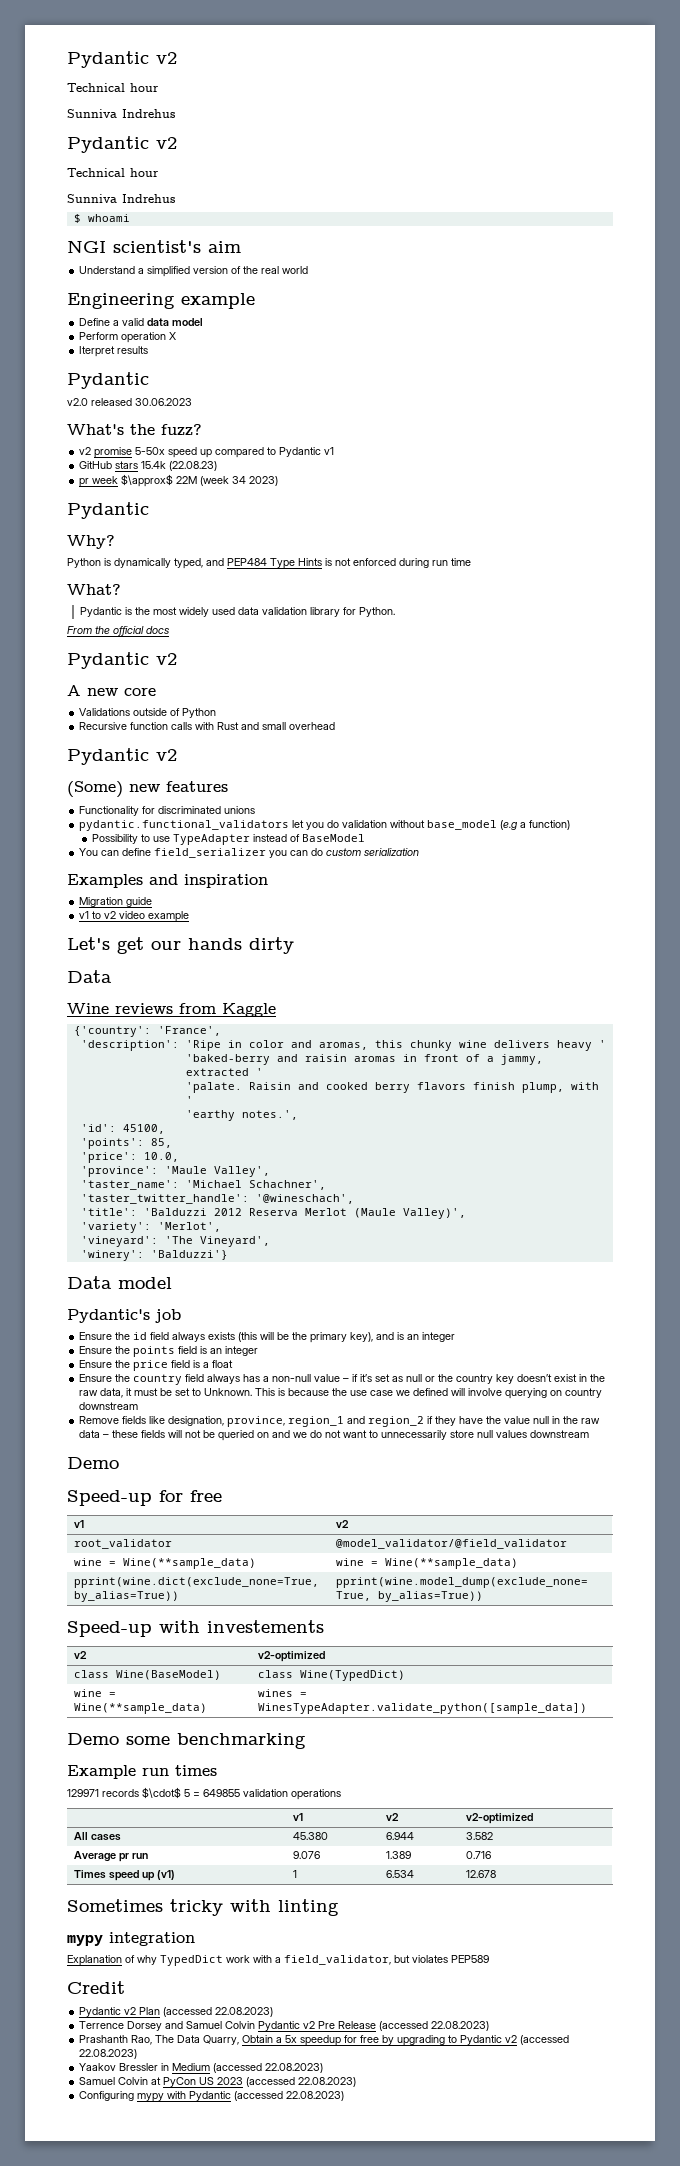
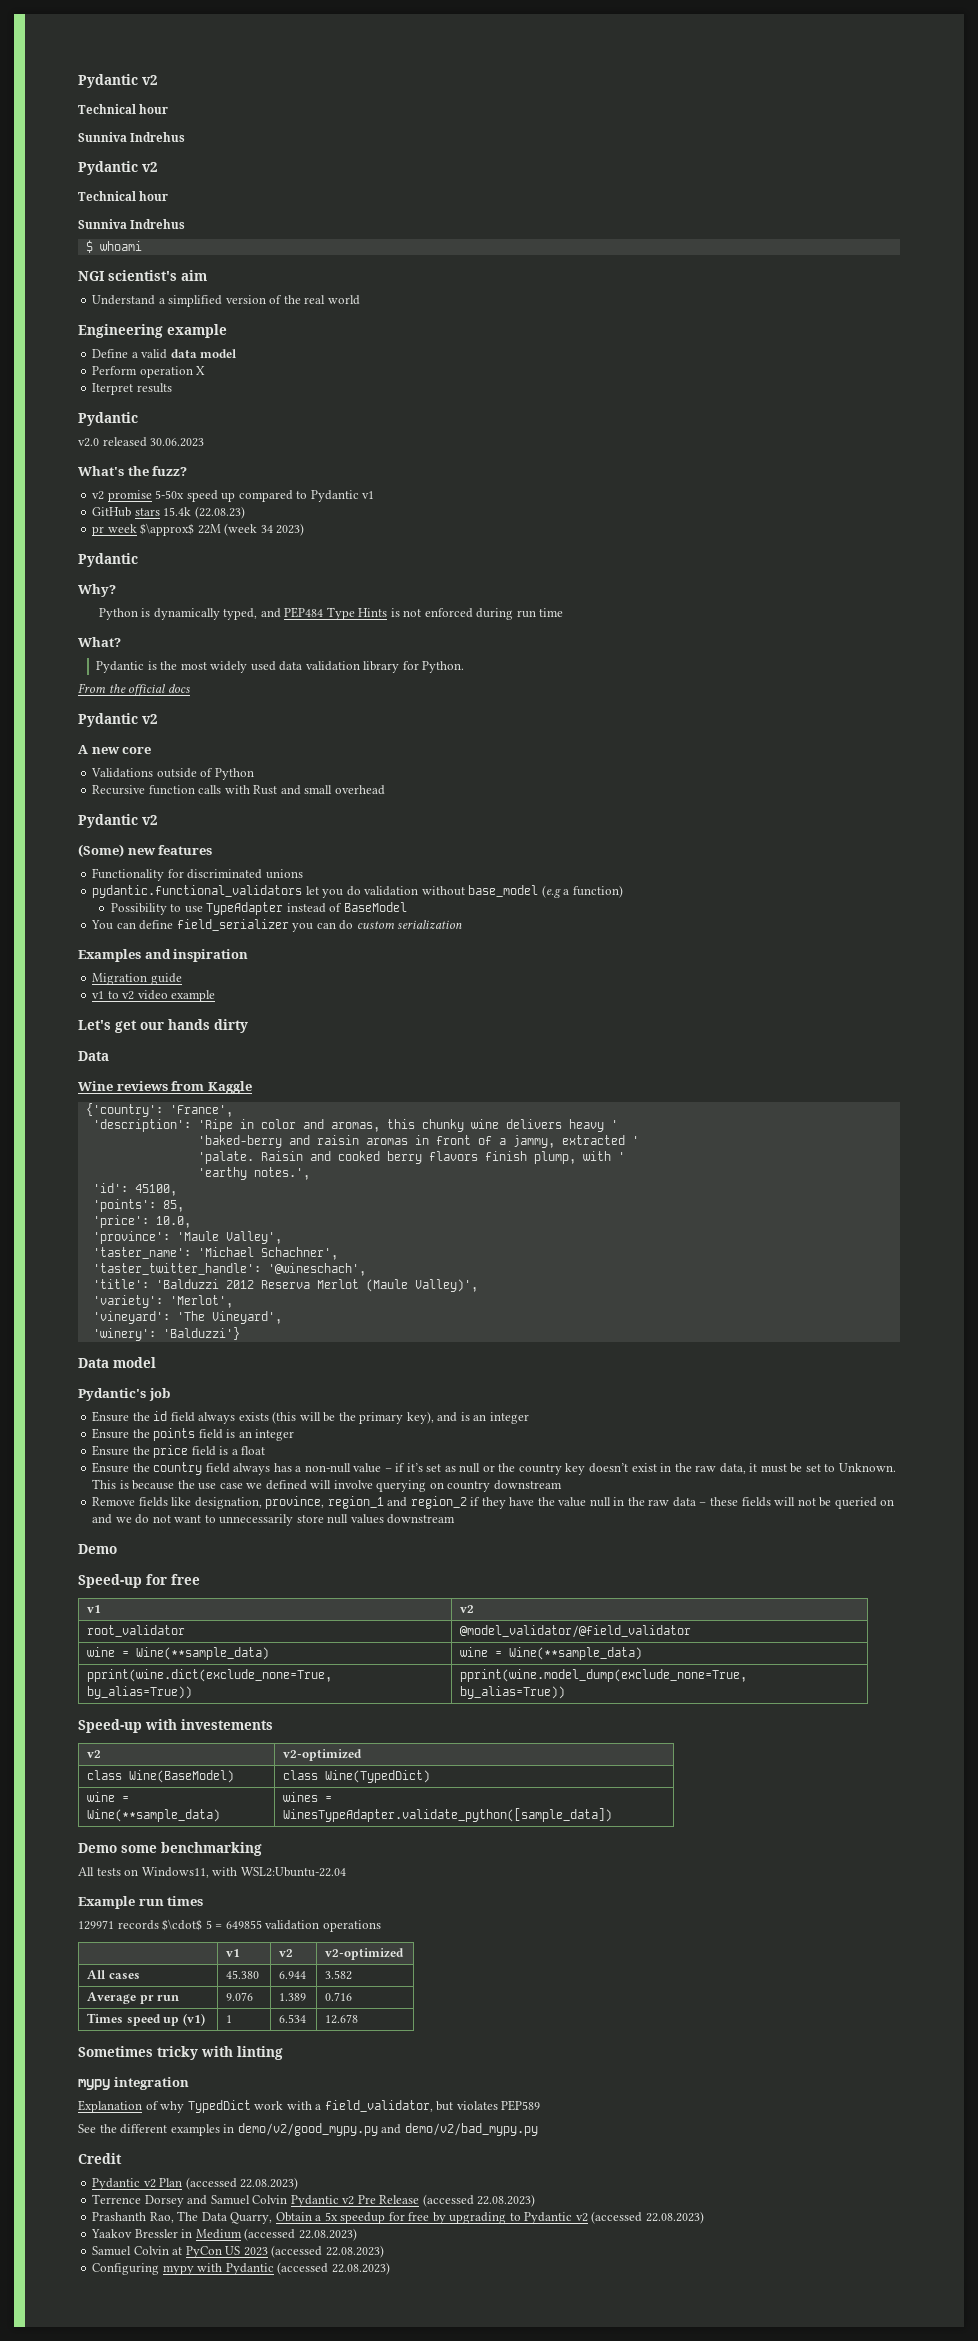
(306, 1741) none -> [78,1867,346,1878] // All tests on Windows11, with WSL2:Ubuntu-22.04
(489, 1959) none -> [78,2123,538,2136] // See the different examples in demo/v2/good_mypy.py and demo/v2/bad_mypy.py

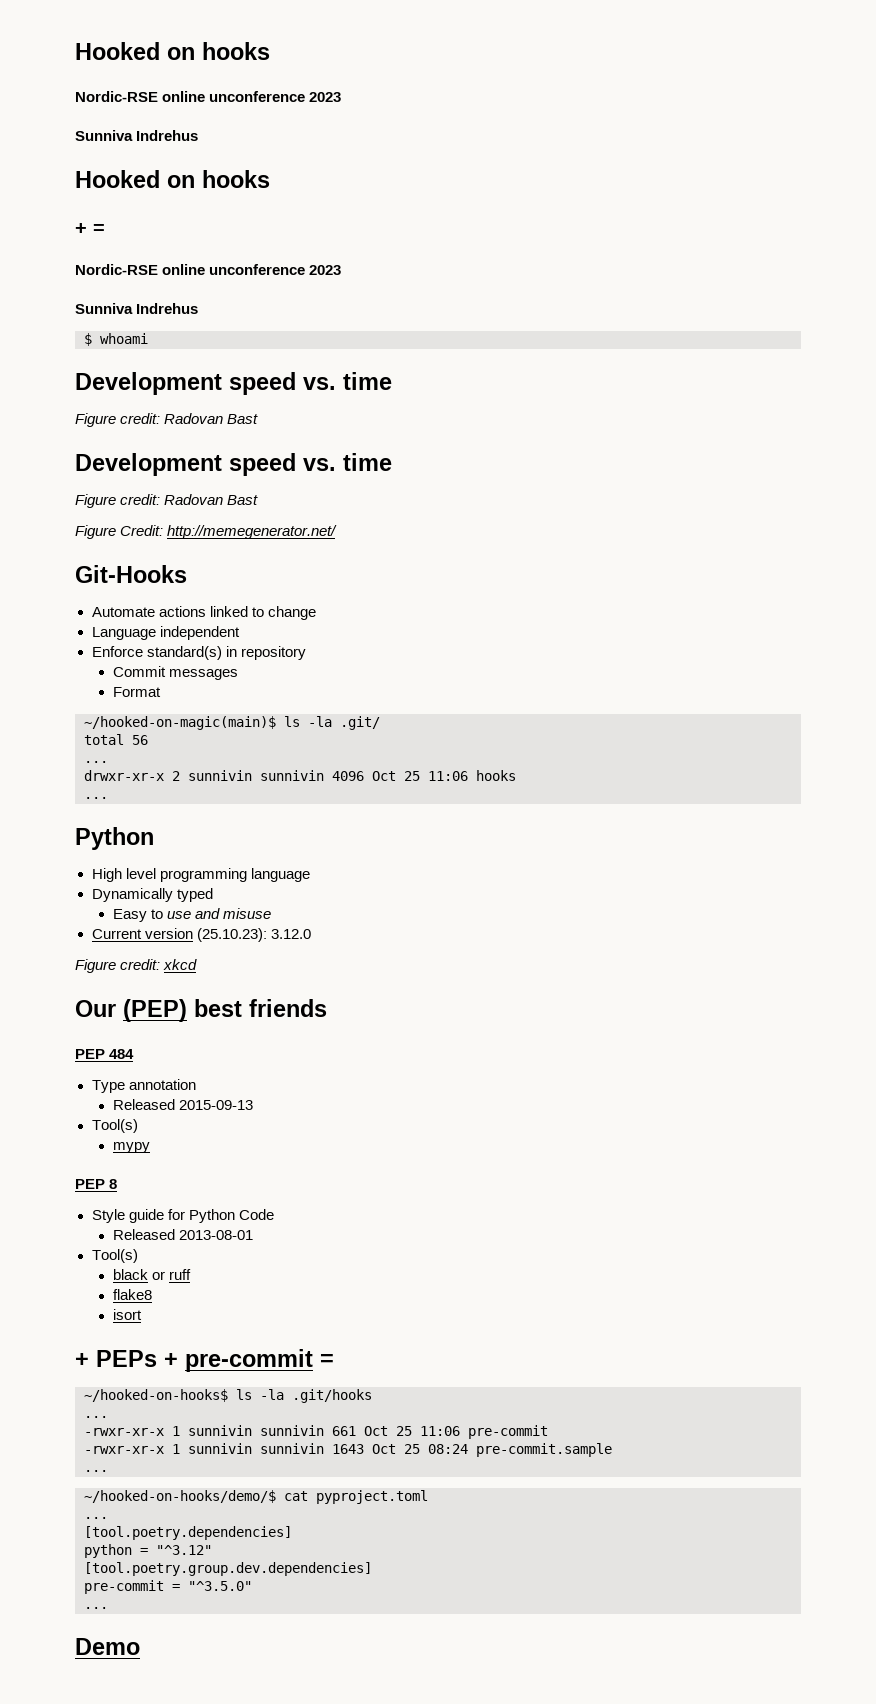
[78,74,158,88] [78,104,169,114] [78,132,186,142] [78,161,158,175] [78,191,169,201] [78,219,186,229] [85,240,142,253] [78,270,207,281] [92,295,360,307] [78,324,227,338] [92,349,238,359] [92,366,206,378] [92,383,172,395] [78,412,138,426] [78,437,205,447] [78,466,188,476] [92,490,375,502] [92,506,245,519] [92,523,305,536] [78,553,138,567] [78,584,116,597] [98,607,564,620] [78,637,121,647] [96,661,465,673] [78,683,190,696] [78,713,158,727] [78,745,152,754] [91,768,254,780] [92,785,385,795] [78,814,158,828] [78,844,213,857] [92,868,303,881] [92,885,623,898] [110,902,407,915] [91,919,463,932] [78,949,249,962] [92,973,182,985] [92,990,216,1002] [78,1019,248,1033] [78,1051,109,1061] [78,1081,252,1094] [85,1103,233,1117] [92,1119,618,1132] [197,1135,639,1148] [197,1151,625,1164] [197,1167,310,1180] [92,1183,177,1196] [92,1199,184,1212] [92,1215,191,1228] [92,1231,282,1244] [92,1247,338,1260] [92,1263,366,1276] [92,1279,478,1292] [92,1295,233,1308] [92,1311,282,1324] [92,1327,240,1341] [78,1357,156,1368] [78,1388,170,1401] [92,1411,529,1424] [92,1428,295,1441] [92,1445,266,1458] [92,1462,896,1475] [92,1479,562,1492] [92,1496,895,1509] [92,1514,456,1526] [78,1544,117,1554] [78,1574,200,1588] [87,1605,102,1613] [460,1605,475,1613] [87,1625,186,1637] [460,1625,692,1638] [87,1647,270,1660] [460,1647,643,1660] [87,1669,333,1682] [87,1686,193,1699] [460,1669,748,1682] [460,1686,566,1699] [78,1719,273,1733] [87,1750,102,1758] [283,1749,363,1761] [87,1770,235,1783] [283,1770,431,1783] [87,1792,130,1802] [87,1809,221,1822] [283,1792,333,1802] [283,1808,613,1822] [78,1842,262,1856] [78,1867,346,1878] [78,1896,204,1909] [78,1919,381,1932] [226,1949,241,1957] [279,1949,294,1957] [325,1948,405,1960] [87,1970,140,1979] [226,1970,260,1979] [279,1971,307,1979] [325,1970,353,1980] [87,1992,180,2004] [226,1992,254,2001] [279,1993,307,2001] [325,1992,353,2001] [87,2013,205,2026] [226,2015,233,2023] [279,2014,307,2023] [325,2014,359,2024] [78,2046,283,2060] [78,2077,189,2090] [78,2100,541,2113] [78,2123,538,2136] [78,2153,122,2164] [92,2177,299,2190] [92,2194,536,2207] [92,2211,704,2224] [91,2228,357,2241] [92,2245,384,2258] [92,2262,390,2275] Pydantic v2 // Technical hour // Sunniva Indrehus // Pydantic v2 // Technical hour // Sunniva Indrehus // $ whoami // NGI scientist's aim // Understand a simplified version of the real world // Engineering example // Define a valid data model // Perform operation X // Iterpret results // Pydantic // v2.0 released 30.06.2023 // What's the fuzz? // v2 promise 5-50x speed up compared to Pydantic v1 // GitHub stars 15.4k (22.08.23) // pr week $\approx$ 22M (week 34 2023) // Pydantic // Why? // Python is dynamically typed, and PEP484 Type Hints is not enforced during run time // What? // Pydantic is the most widely used data validation library for Python. // From the official docs // Pydantic v2 // A new core // Validations outside of Python // Recursive function calls with Rust and small overhead // Pydantic v2 // (Some) new features // Functionality for discriminated unions // pydantic.functional_validators let you do validation without base_model (e.g a function) // Possibility to use TypeAdapter instead of BaseModel // You can define field_serializer you can do custom serialization // Examples and inspiration // Migration guide // v1 to v2 video example // Let's get our hands dirty // Data // Wine reviews from Kaggle // {'country': 'France', // 'description': 'Ripe in color and aromas, this chunky wine delivers heavy ' // 'baked-berry and raisin aromas in front of a jammy, extracted ' // 'palate. Raisin and cooked berry flavors finish plump, with ' // 'earthy notes.', // 'id': 45100, // 'points': 85, // 'price': 10.0, // 'province': 'Maule Valley', // 'taster_name': 'Michael Schachner', // 'taster_twitter_handle': '@wineschach', // 'title': 'Balduzzi 2012 Reserva Merlot (Maule Valley)', // 'variety': 'Merlot', // 'vineyard': 'The Vineyard', // 'winery': 'Balduzzi'} // Data model // Pydantic's job // Ensure the id field always exists (this will be the primary key), and is an integer // Ensure the points field is an integer // Ensure the price field is a float // Ensure the country field always has a non-null value – if it’s set as null or the country key doesn’t exist in the raw data, it must be set to Unknown. This is because the use case we defined will involve querying on country downstream // Remove fields like designation, province, region_1 and region_2 if they have the value null in the raw data – these fields will not be queried on and we do not want to unnecessarily store null values downstream // Demo // Speed-up for free // v1 | v2 // root_validator | @model_validator/@field_validator // wine = Wine(**sample_data) | wine = Wine(**sample_data) // pprint(wine.dict(exclude_none=True, by_alias=True)) | pprint(wine.model_dump(exclude_none=True, by_alias=True)) // Speed-up with investements // v2 | v2-optimized // class Wine(BaseModel) | class Wine(TypedDict) // wine = Wine(**sample_data) | wines = WinesTypeAdapter.validate_python([sample_data]) // Demo some benchmarking // All tests on Windows11, with WSL2:Ubuntu-22.04 // Example run times // 129971 records $\cdot$ 5 = 649855 validation operations // | v1 | v2 | v2-optimized // All cases | 45.380 | 6.944 | 3.582 // Average pr run | 9.076 | 1.389 | 0.716 // Times speed up (v1) | 1 | 6.534 | 12.678 // Sometimes tricky with linting // mypy integration // Explanation of why TypedDict work with a field_validator, but violates PEP589 // See the different examples in demo/v2/good_mypy.py and demo/v2/bad_mypy.py // Credit // Pydantic v2 Plan (accessed 22.08.2023) // Terrence Dorsey and Samuel Colvin Pydantic v2 Pre Release (accessed 22.08.2023) // Prashanth Rao, The Data Quarry, Obtain a 5x speedup for free by upgrading to Pydantic v2 (accessed 22.08.2023) // Yaakov Bressler in Medium (accessed 22.08.2023) // Samuel Colvin at PyCon US 2023 (accessed 22.08.2023) // Configuring mypy with Pydantic (accessed 22.08.2023) -> [75,42,270,60] [75,91,342,102] [75,130,199,141] [75,170,270,188] [75,223,105,235] [75,264,342,275] [75,303,199,314] [84,333,148,346] [75,372,392,395] [75,413,259,427] [75,453,392,476] [75,494,259,508] [75,525,338,539] [75,565,187,583] [91,606,316,620] [91,626,240,640] [91,646,306,660] [112,666,238,680] [112,687,161,697] [84,716,380,730] [84,734,148,745] [84,761,108,763] [84,770,516,781] [84,797,108,799] [75,827,154,850] [91,868,310,882] [91,888,213,902] [112,908,271,922] [91,928,311,942] [75,959,198,973] [75,999,327,1022] [75,1049,135,1059] [91,1079,196,1093] [112,1099,253,1110] [91,1119,138,1133] [112,1142,150,1153] [75,1179,118,1189] [91,1209,274,1223] [112,1229,253,1240] [91,1249,138,1263] [112,1269,191,1280] [112,1289,152,1300] [112,1309,142,1320] [75,1349,334,1372] [84,1389,372,1403] [84,1416,108,1418] [84,1425,548,1439] [84,1443,612,1457] [84,1470,108,1472] [84,1490,428,1504] [84,1517,108,1519] [84,1526,292,1540] [84,1544,212,1558] [84,1562,372,1576] [84,1580,252,1594] [84,1607,108,1609] [75,1638,140,1655] Hooked on hooks // Nordic-RSE online unconference 2023 // Sunniva Indrehus // Hooked on hooks // + = // Nordic-RSE online unconference 2023 // Sunniva Indrehus // $ whoami // Development speed vs. time // Figure credit: Radovan Bast // Development speed vs. time // Figure credit: Radovan Bast // Figure Credit: http://memegenerator.net/ // Git-Hooks // Automate actions linked to change // Language independent // Enforce standard(s) in repository // Commit messages // Format // ~/hooked-on-magic(main)$ ls -la .git/ // total 56 // ... // drwxr-xr-x 2 sunnivin sunnivin 4096 Oct 25 11:06 hooks // ... // Python // High level programming language // Dynamically typed // Easy to use and misuse // Current version (25.10.23): 3.12.0 // Figure credit: xkcd // Our (PEP) best friends // PEP 484 // Type annotation // Released 2015-09-13 // Tool(s) // mypy // PEP 8 // Style guide for Python Code // Released 2013-08-01 // Tool(s) // black or ruff // flake8 // isort // + PEPs + pre-commit = // ~/hooked-on-hooks$ ls -la .git/hooks // ... // -rwxr-xr-x 1 sunnivin sunnivin 661 Oct 25 11:06 pre-commit // -rwxr-xr-x 1 sunnivin sunnivin 1643 Oct 25 08:24 pre-commit.sample // ... // ~/hooked-on-hooks/demo/$ cat pyproject.toml // ... // [tool.poetry.dependencies] // python = "^3.12" // [tool.poetry.group.dev.dependencies] // pre-commit = "^3.5.0" // ... // Demo

